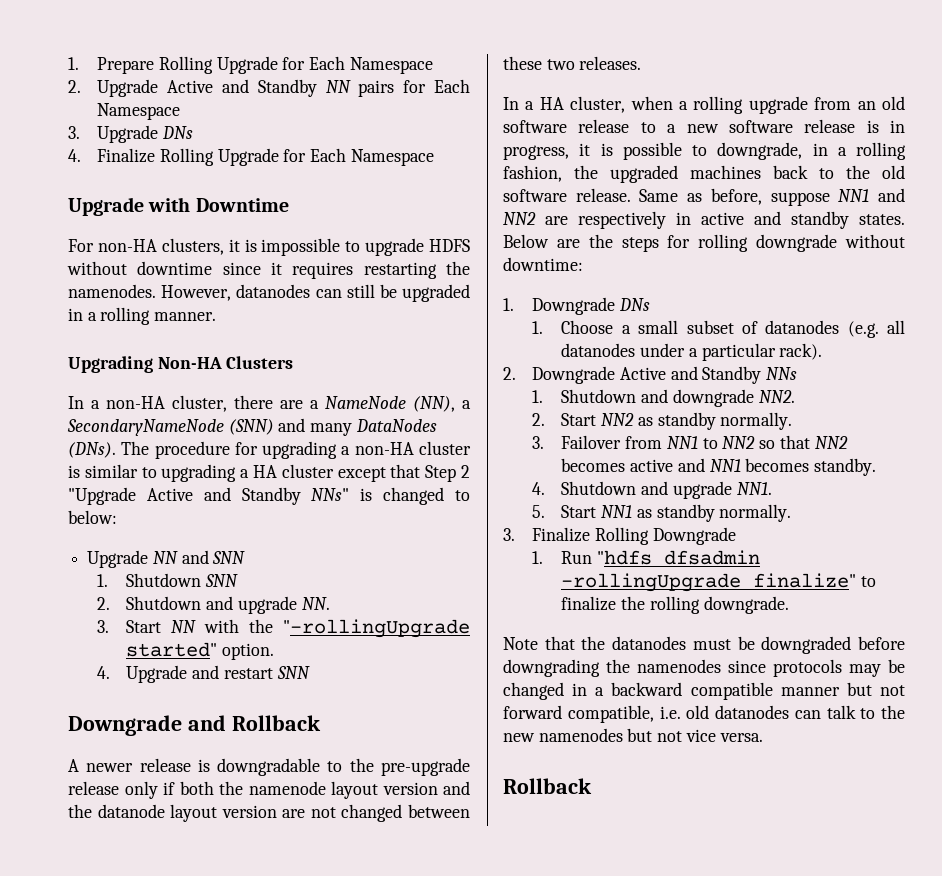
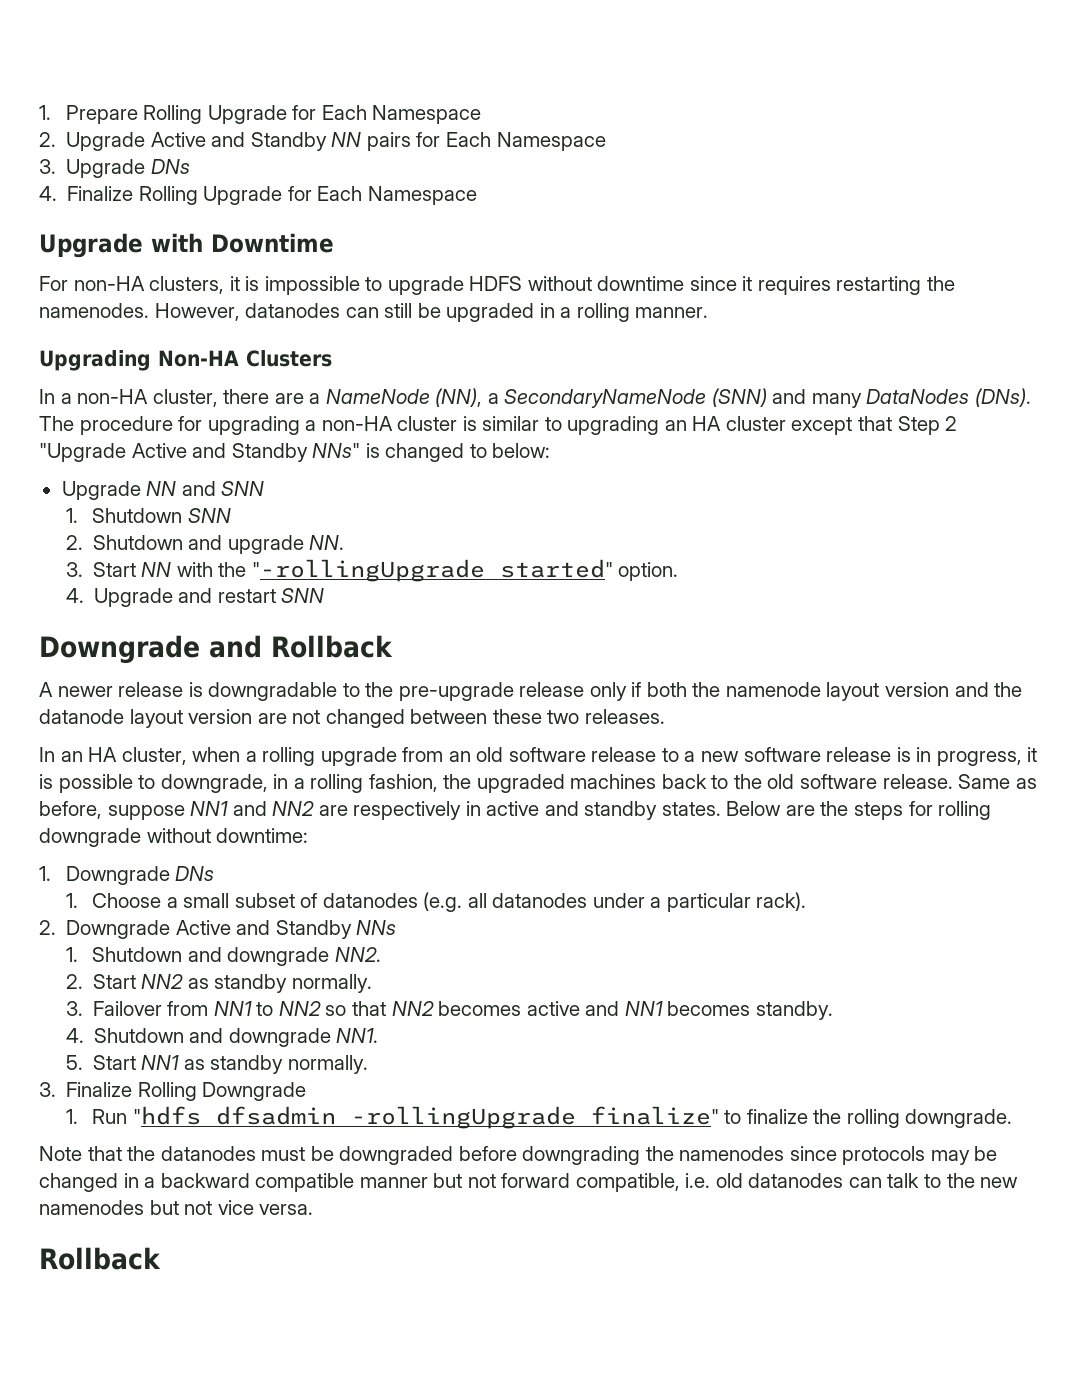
[240,469,250,478] a -> [664,420,687,431] an
[525,101,535,110] a -> [60,751,83,762] an
[672,481,732,499] upgrade -> [228,1028,331,1047] downgrade

